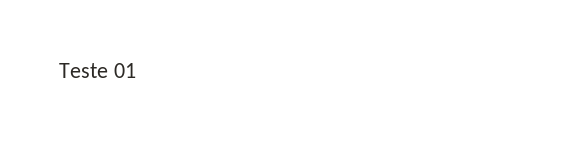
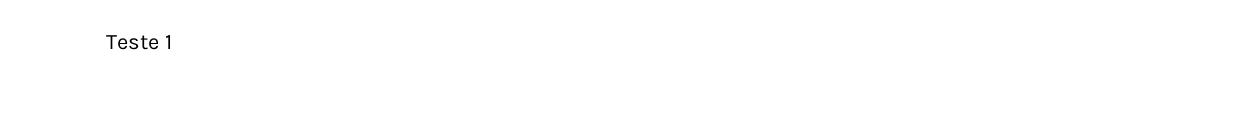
[113,63,136,78] 01 -> [164,35,172,49] 1

